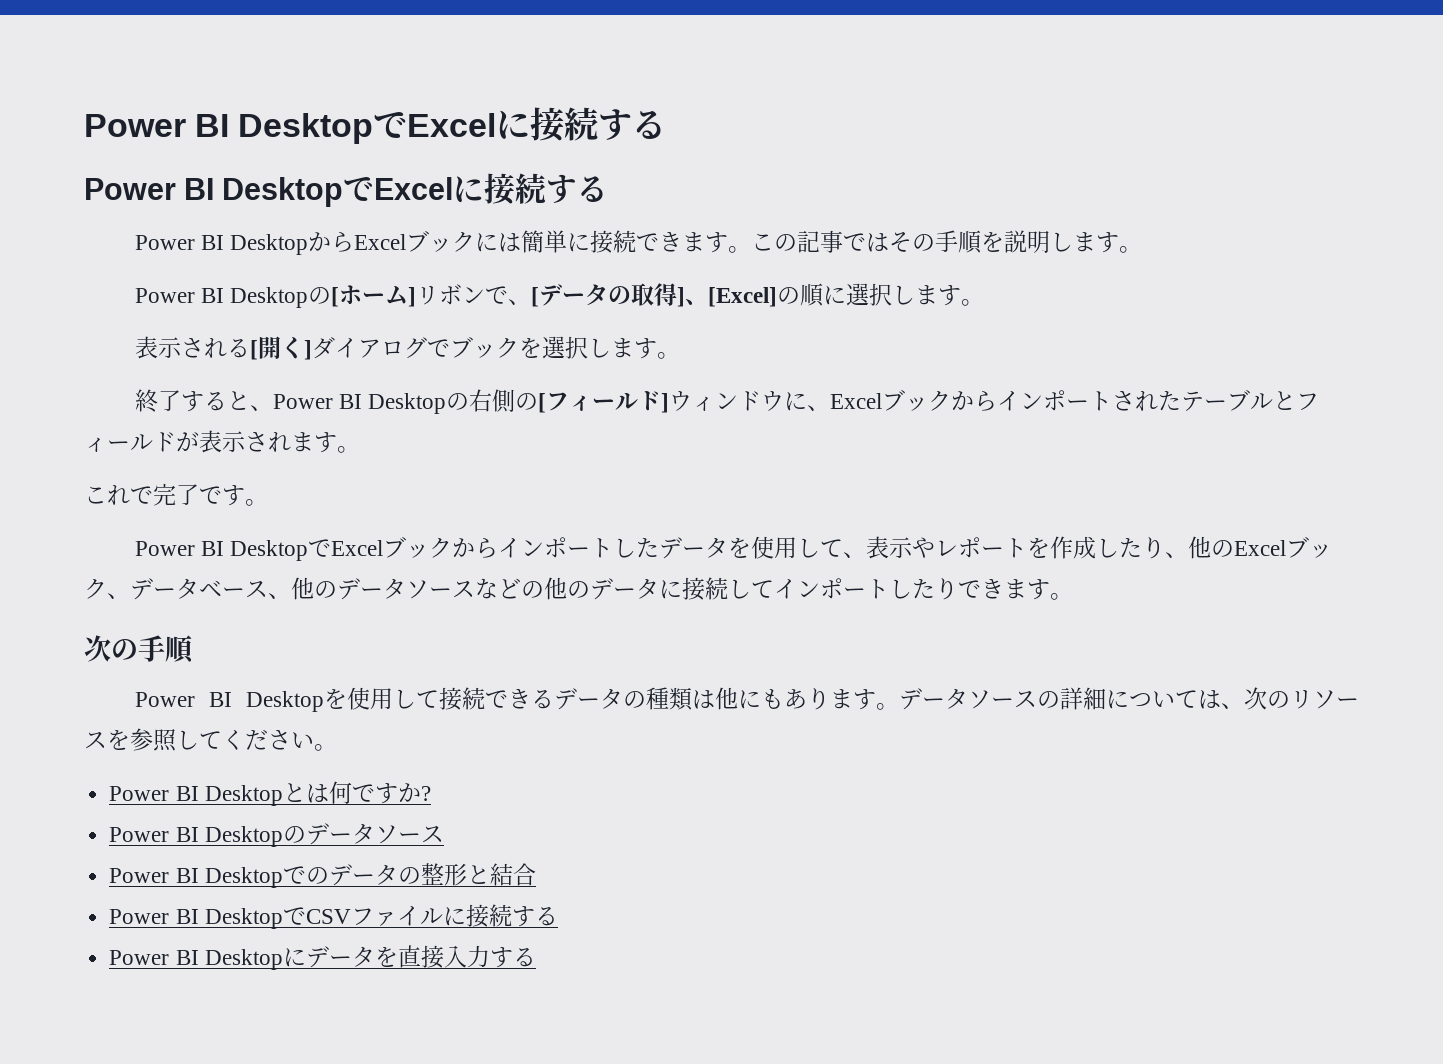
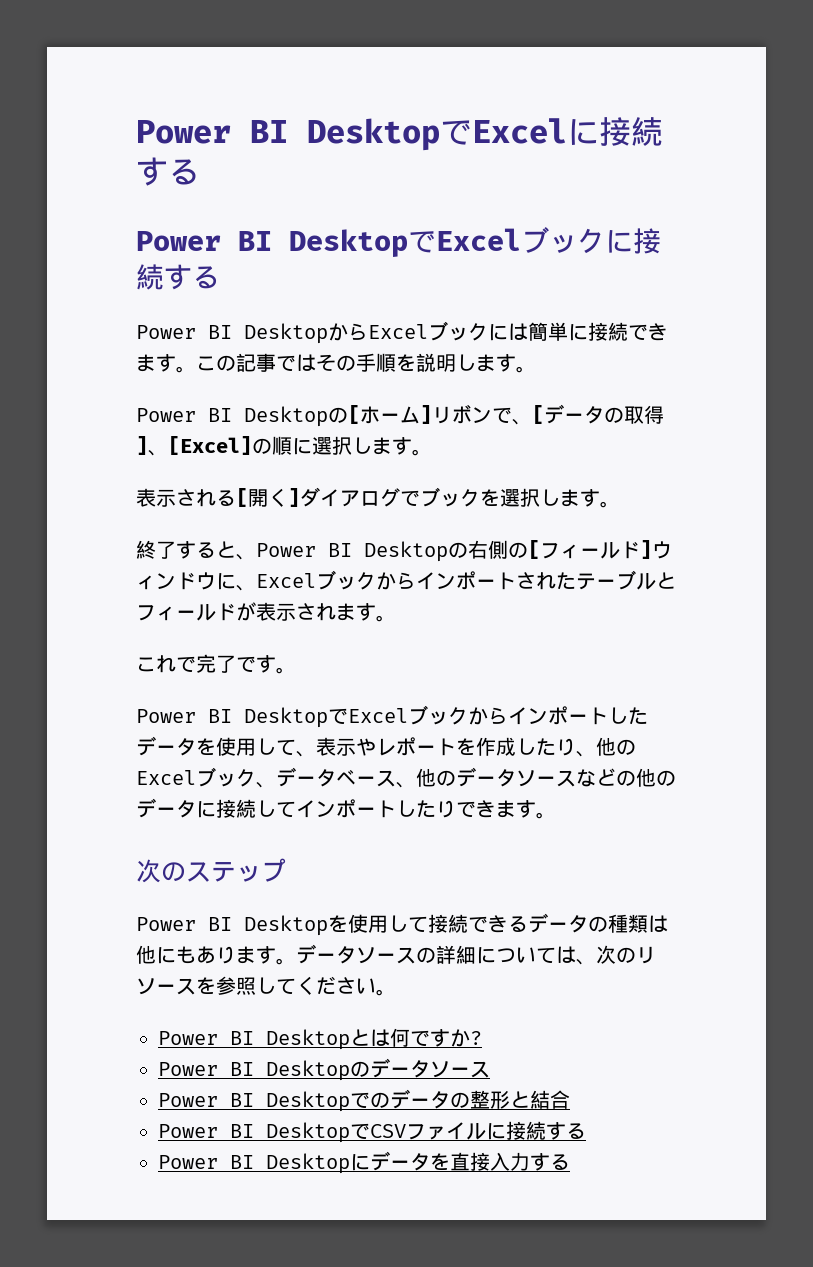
(454, 188) none -> [521,227,605,254] ブック
[138,635,194,663] 手順 -> [186,858,286,882] ステップ

